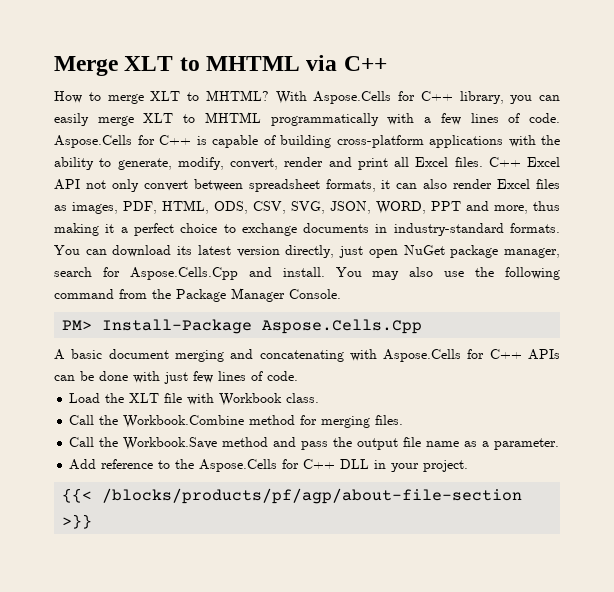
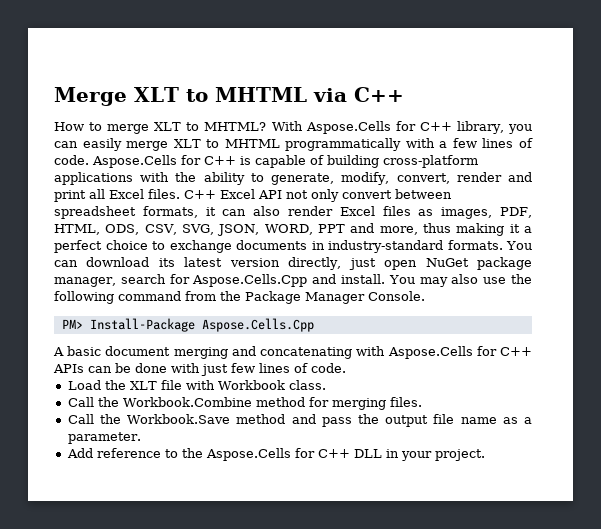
[62,488,523,504] [62,514,93,529] // {{< /blocks/products/pf/agp/about-file-section >}} -> (485, 455) none

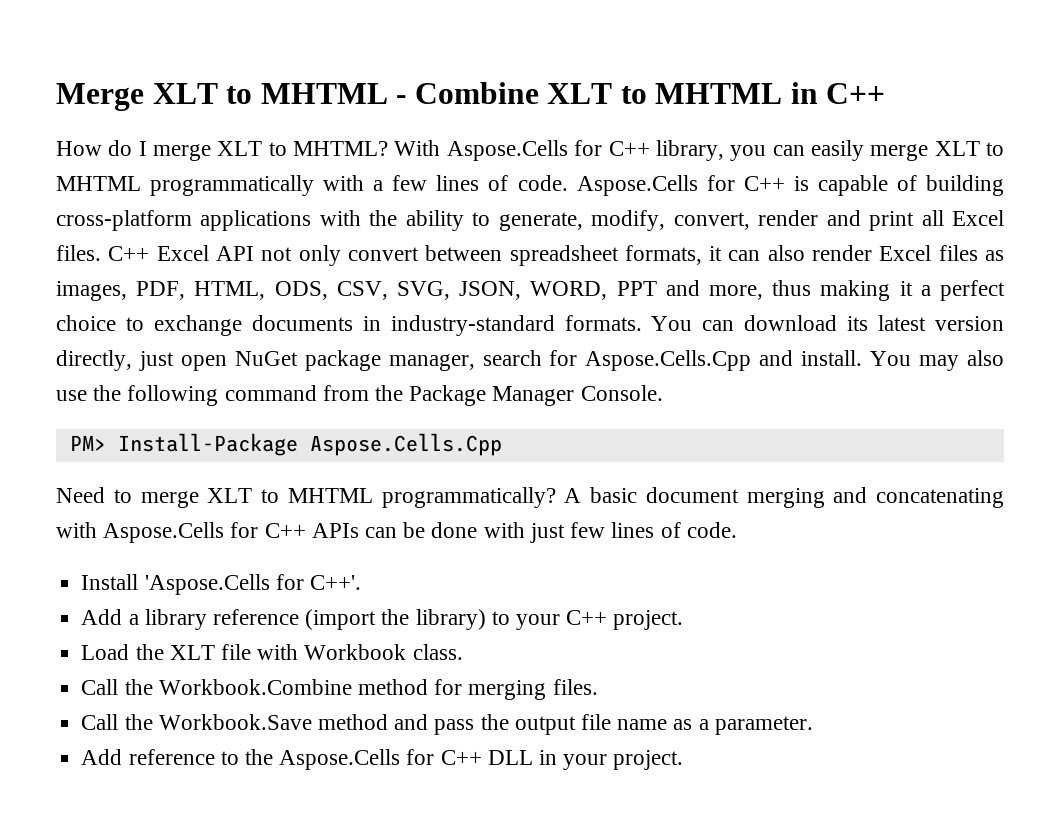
[312,88,347,102] via -> [396,82,818,104] - Combine XLT to MHTML in
[89,122,103,131] to -> [108,140,147,156] do I
(314, 325) none -> [56,487,556,508] Need to merge XLT to MHTML programmatically?
(346, 368) none -> [81,574,361,595] [81,609,684,630] // Install 'Aspose.Cells for C++'. // Add a library reference (import the library) to your C++ project.

